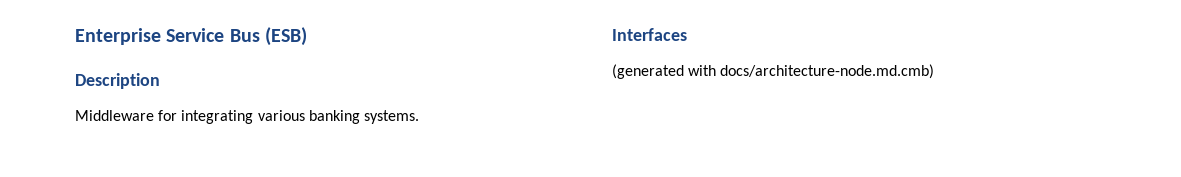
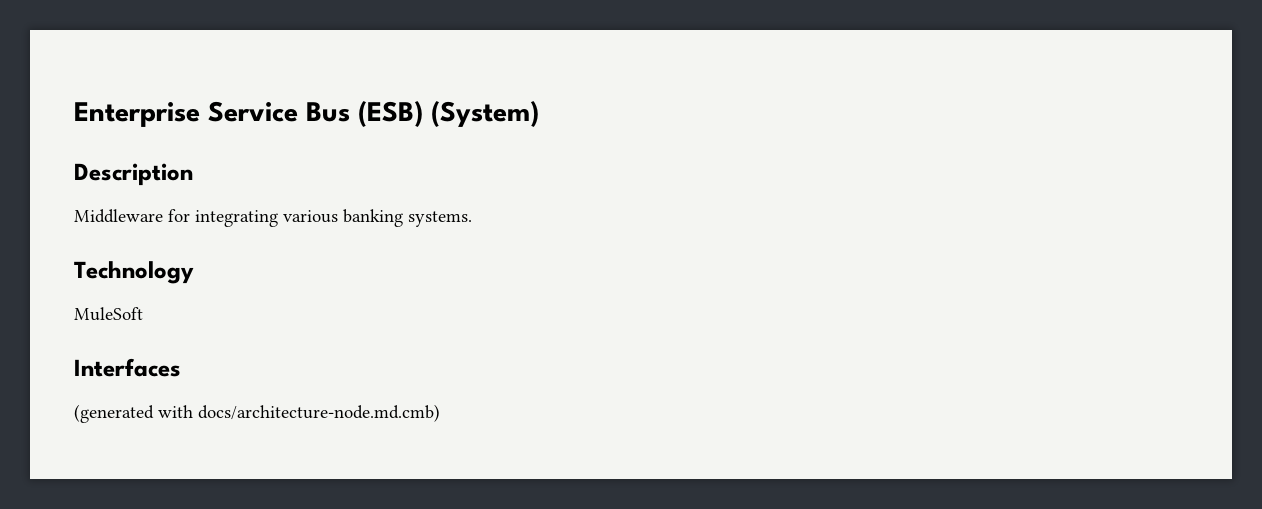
(307, 36) none -> [431,101,539,127] (System)
(419, 117) none -> [74,261,194,284] [74,307,143,321] // Technology // MuleSoft

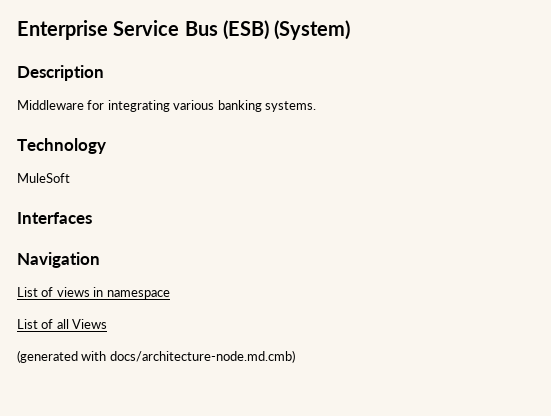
(181, 367) none -> [17,252,100,268] [17,287,170,299] [17,319,108,329] // Navigation // List of views in namespace // List of all Views

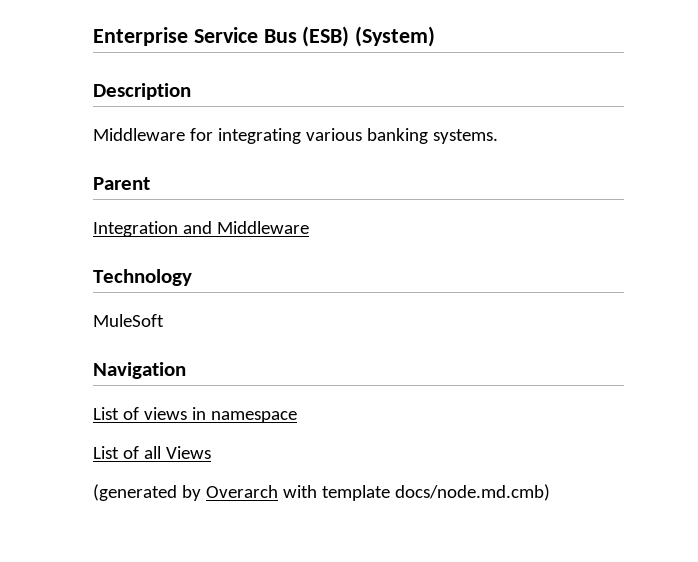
(316, 106) none -> [93,177,150,190] [93,221,309,237] // Parent // Integration and Middleware
[17,212,92,224] // Interfaces -> (164, 320) none
[81,350,295,363] with docs/architecture-node.md.cmb) -> [181,484,550,501] by Overarch with template docs/node.md.cmb)

